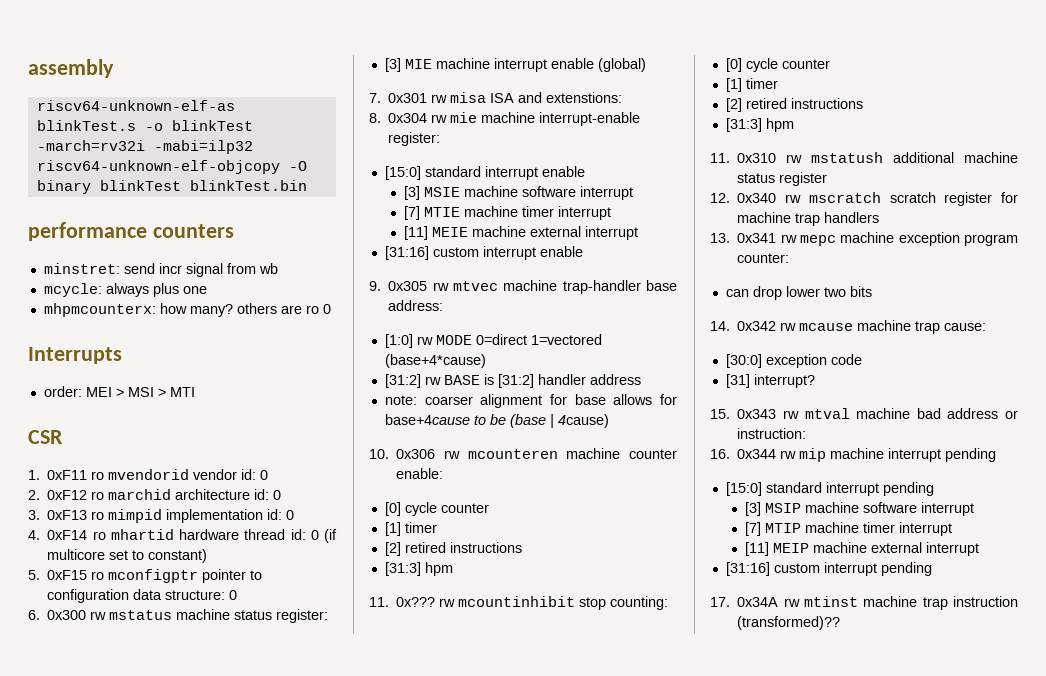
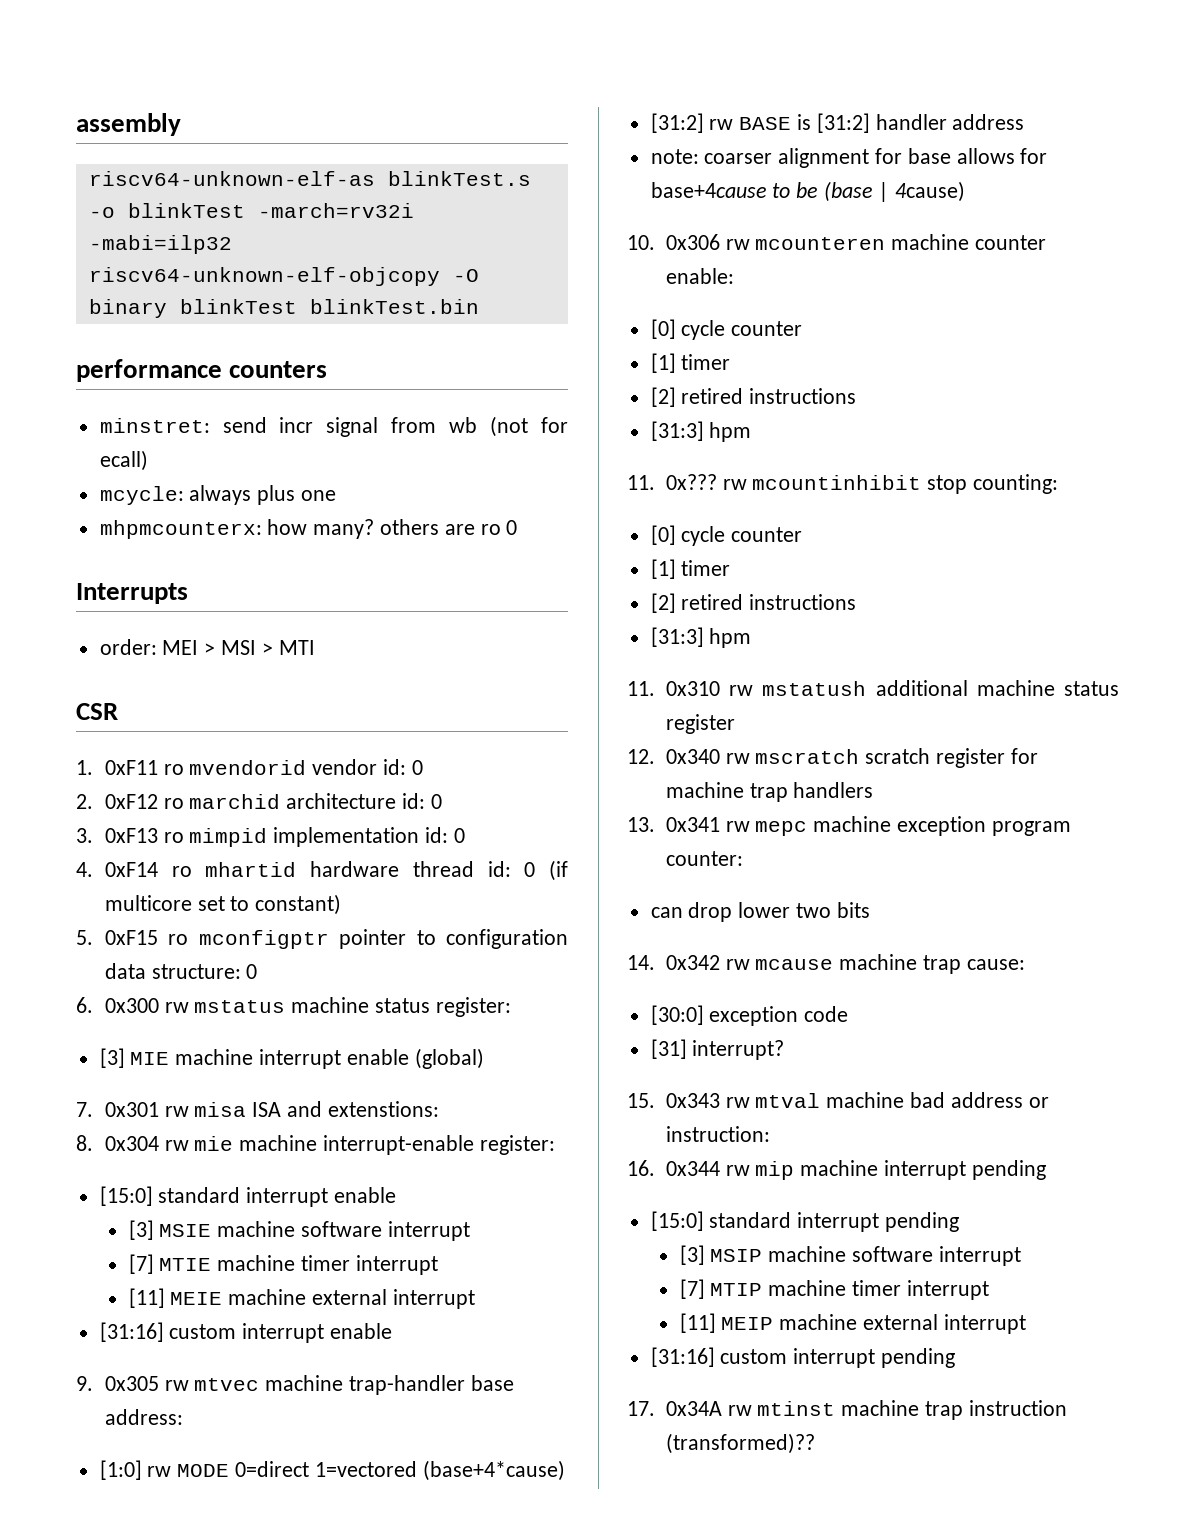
(278, 268) none -> [490,416,568,437] [99,450,148,471] (not for ecall)

